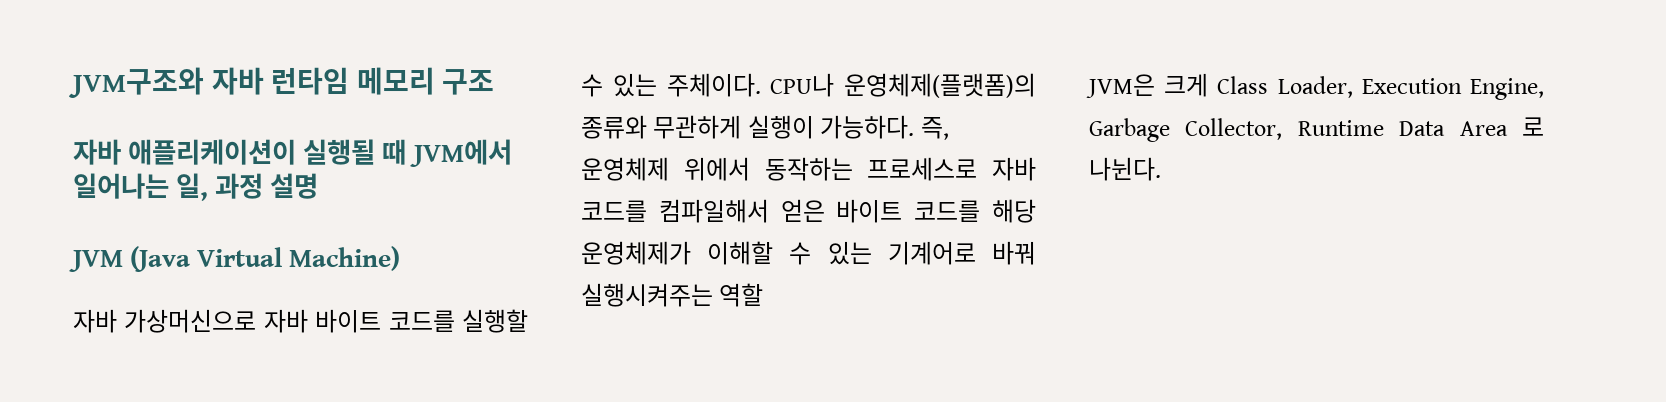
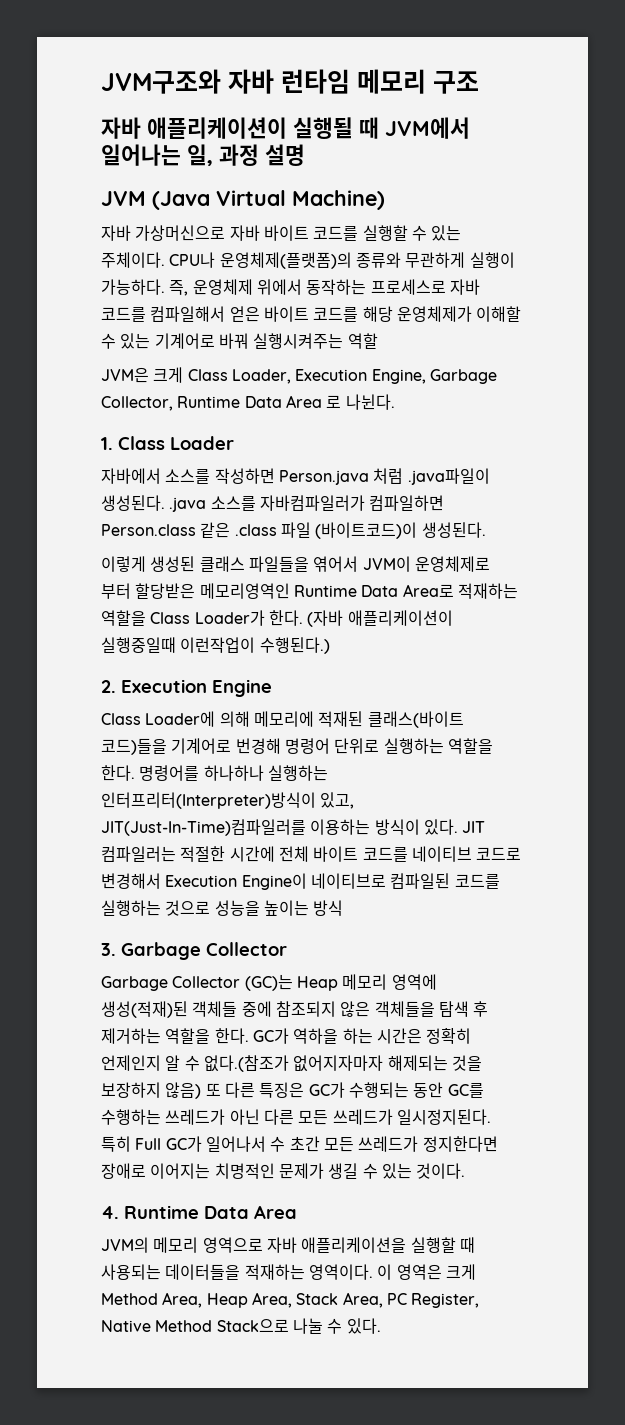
(1161, 169) none -> [101,436,234,450] [101,468,490,485] [101,495,445,512] [101,522,486,539] [101,556,490,572] [101,583,518,599] [101,610,453,627] [101,637,330,654] [101,679,272,697] [101,711,464,728] [101,738,493,755] [101,765,328,781] [101,792,355,809] [101,819,486,836] [101,846,522,862] [101,873,500,890] [101,900,344,916] [101,942,287,960] [101,974,437,991] [101,1001,489,1018] [101,1028,472,1044] [101,1055,482,1072] [101,1082,484,1099] [101,1109,491,1125] [101,1136,498,1152] [101,1163,466,1179] [101,1205,297,1219] [101,1237,475,1253] [101,1264,476,1280] [101,1292,480,1308] [101,1318,381,1334] // 1. Class Loader // 자바에서 소스를 작성하면 Person.java 처럼 .java파일이 생성된다. .java 소스를 자바컴파일러가 컴파일하면 Person.class 같은 .class 파일 (바이트코드)이 생성된다. // 이렇게 생성된 클래스 파일들을 엮어서 JVM이 운영체제로 부터 할당받은 메모리영역인 Runtime Data Area로 적재하는 역할을 Class Loader가 한다. (자바 애플리케이션이 실행중일때 이런작업이 수행된다.) // 2. Execution Engine // Class Loader에 의해 메모리에 적재된 클래스(바이트 코드)들을 기계어로 번경해 명령어 단위로 실행하는 역할을 한다. 명령어를 하나하나 실행하는 인터프리터(Interpreter)방식이 있고, JIT(Just-In-Time)컴파일러를 이용하는 방식이 있다. JIT 컴파일러는 적절한 시간에 전체 바이트 코드를 네이티브 코드로 변경해서 Execution Engine이 네이티브로 컴파일된 코드를 실행하는 것으로 성능을 높이는 방식 // 3. Garbage Collector // Garbage Collector (GC)는 Heap 메모리 영역에 생성(적재)된 객체들 중에 참조되지 않은 객체들을 탐색 후 제거하는 역할을 한다. GC가 역하을 하는 시간은 정확히 언제인지 알 수 없다.(참조가 없어지자마자 해제되는 것을 보장하지 않음) 또 다른 특징은 GC가 수행되는 동안 GC를 수행하는 쓰레드가 아닌 다른 모든 쓰레드가 일시정지된다. 특히 Full GC가 일어나서 수 초간 모든 쓰레드가 정지한다면 장애로 이어지는 치명적인 문제가 생길 수 있는 것이다. // 4. Runtime Data Area // JVM의 메모리 영역으로 자바 애플리케이션을 실행할 때 사용되는 데이터들을 적재하는 영역이다. 이 영역은 크게 Method Area, Heap Area, Stack Area, PC Register, Native Method Stack으로 나눌 수 있다.

